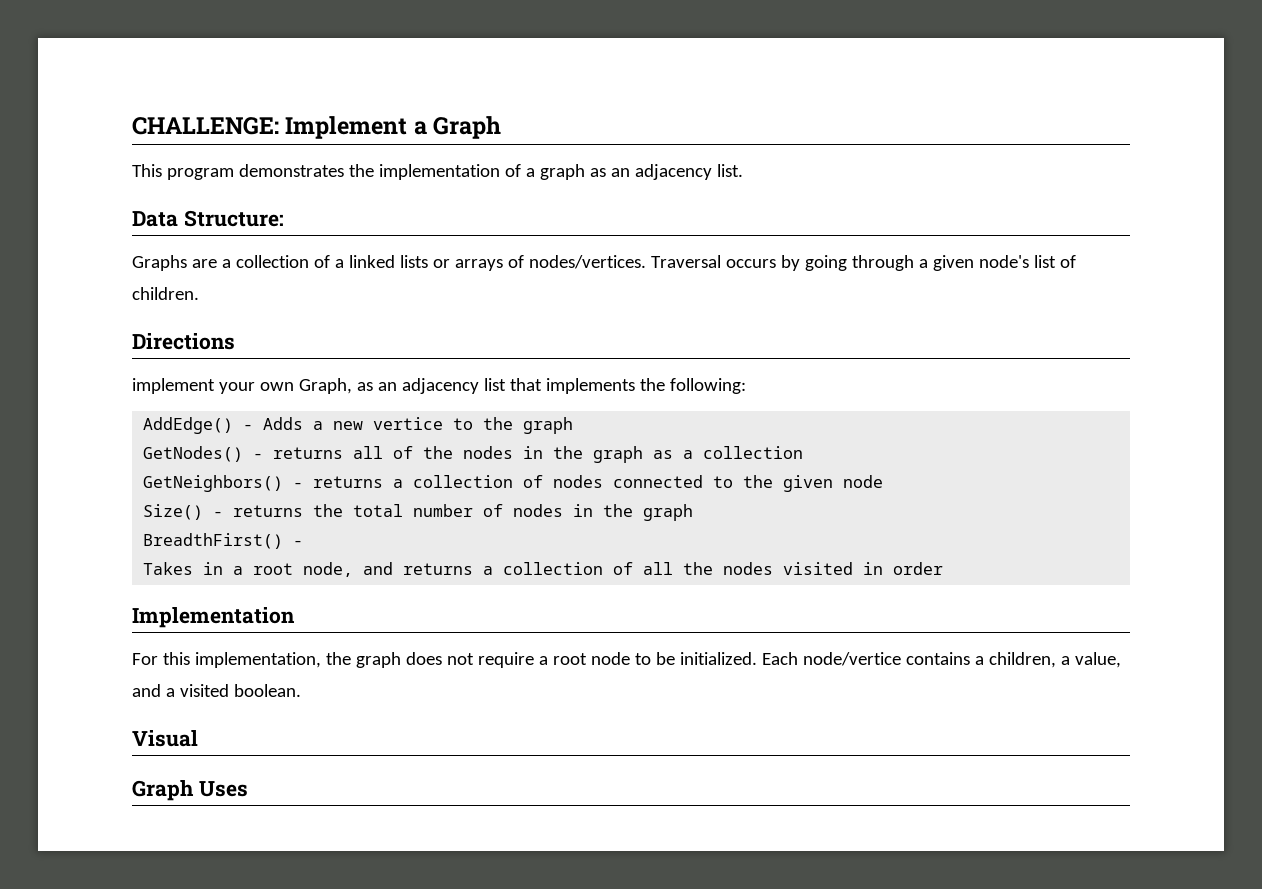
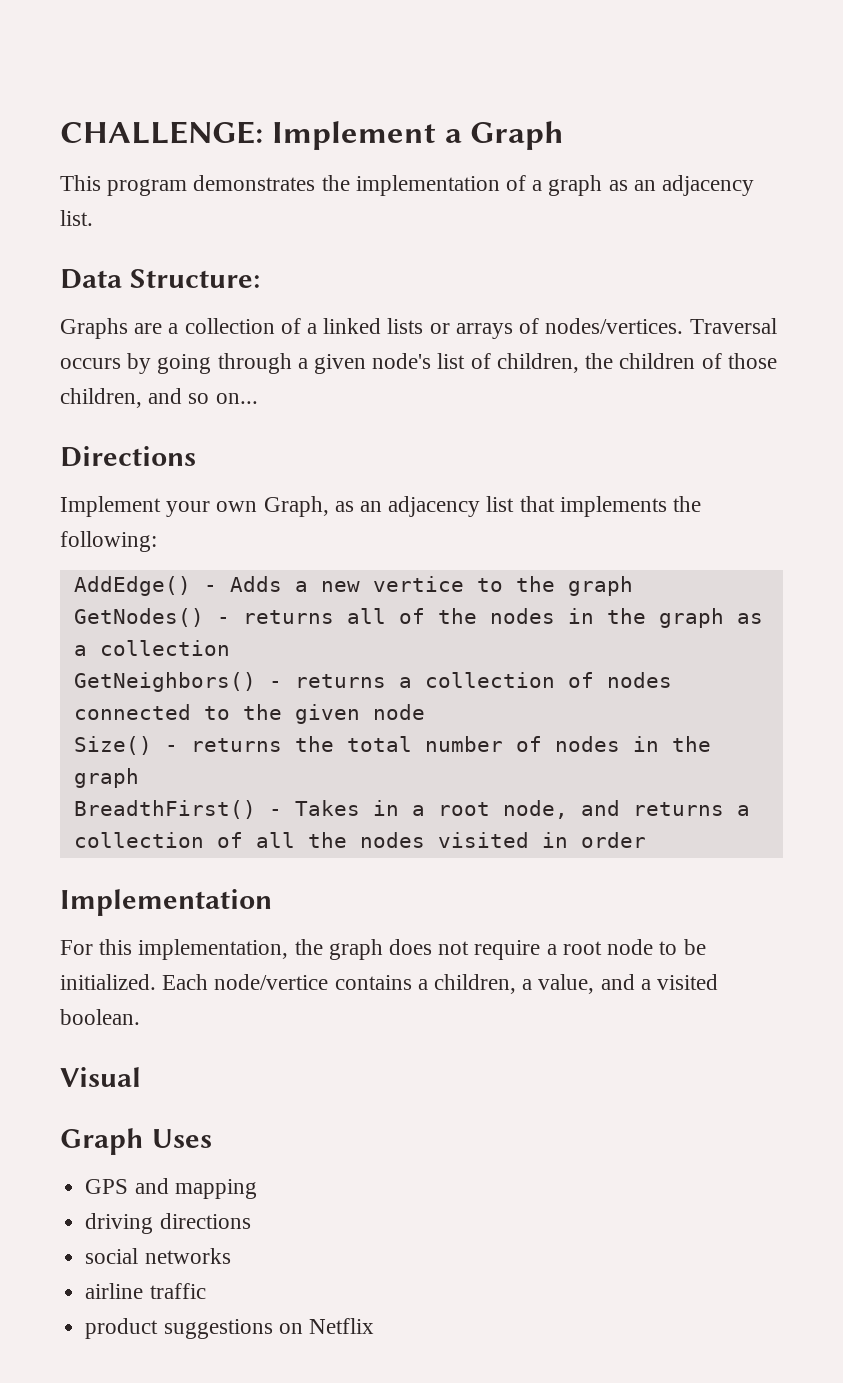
[132,287,199,300] children. -> [496,353,777,373] [60,388,258,408] children, the children of those children, and so on...
[132,378,215,394] implement -> [60,496,161,517] Implement
(304, 543) // -> (282, 812) none
(248, 789) none -> [85,1178,257,1199] [85,1213,251,1234] [85,1248,231,1264] [85,1283,206,1299] [85,1318,374,1339] // GPS and mapping // driving directions // social networks // airline traffic // product suggestions on Netflix

